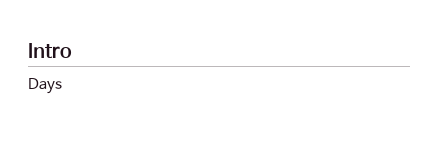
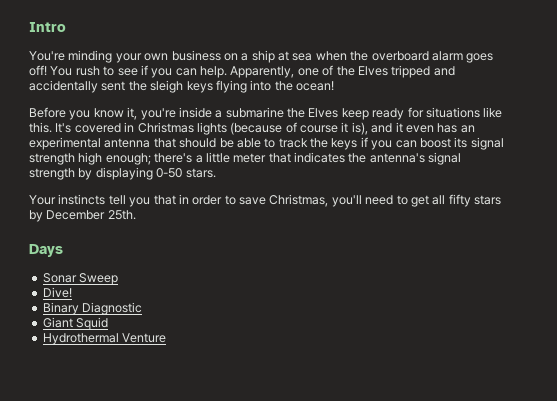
[28,78,62,94] Days -> [29,50,494,63] [29,65,455,78] [29,80,334,93] [29,107,503,120] [29,122,475,135] [29,137,504,150] [29,152,462,165] [29,167,216,180] [29,194,501,207] [29,210,136,222] [29,244,63,257] [42,273,119,285] [42,287,72,298] [42,302,143,315] [42,317,109,330] [42,333,167,345] You're minding your own business on a ship at sea when the overboard alarm goes off! You rush to see if you can help. Apparently, one of the Elves tripped and accidentally sent the sleigh keys flying into the ocean! // Before you know it, you're inside a submarine the Elves keep ready for situations like this. It's covered in Christmas lights (because of course it is), and it even has an experimental antenna that should be able to track the keys if you can boost its signal strength high enough; there's a little meter that indicates the antenna's signal strength by displaying 0-50 stars. // Your instincts tell you that in order to save Christmas, you'll need to get all fifty stars by December 25th. // Days // Sonar Sweep // Dive! // Binary Diagnostic // Giant Squid // Hydrothermal Venture

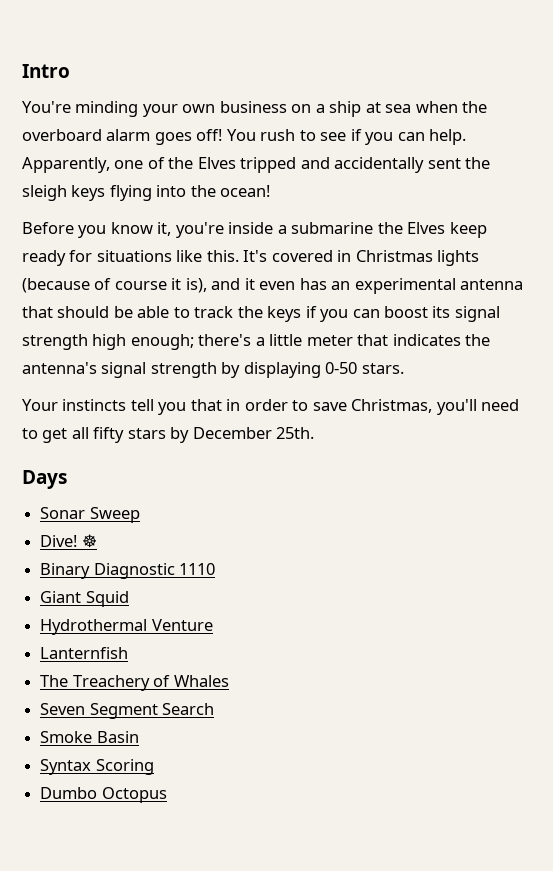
(72, 292) none -> [81,534,97,548] ☸
(143, 308) none -> [179,563,216,575] 1110
(167, 338) none -> [40,647,129,659] [40,675,229,691] [40,703,215,719] [40,731,139,743] [40,759,154,775] [40,787,167,803] // Lanternfish // The Treachery of Whales // Seven Segment Search // Smoke Basin // Syntax Scoring // Dumbo Octopus

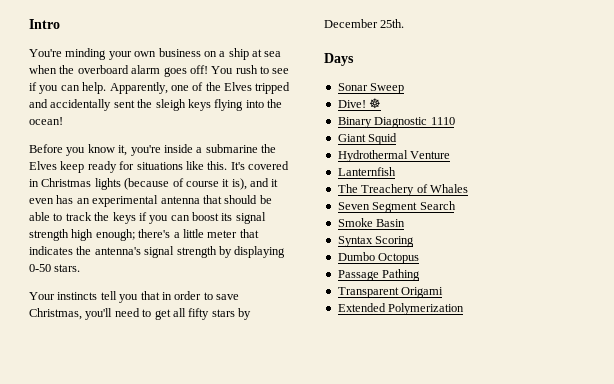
(167, 795) none -> [337,269,421,281] [337,287,444,298] [337,303,465,315] // Passage Pathing // Transparent Origami // Extended Polymerization

